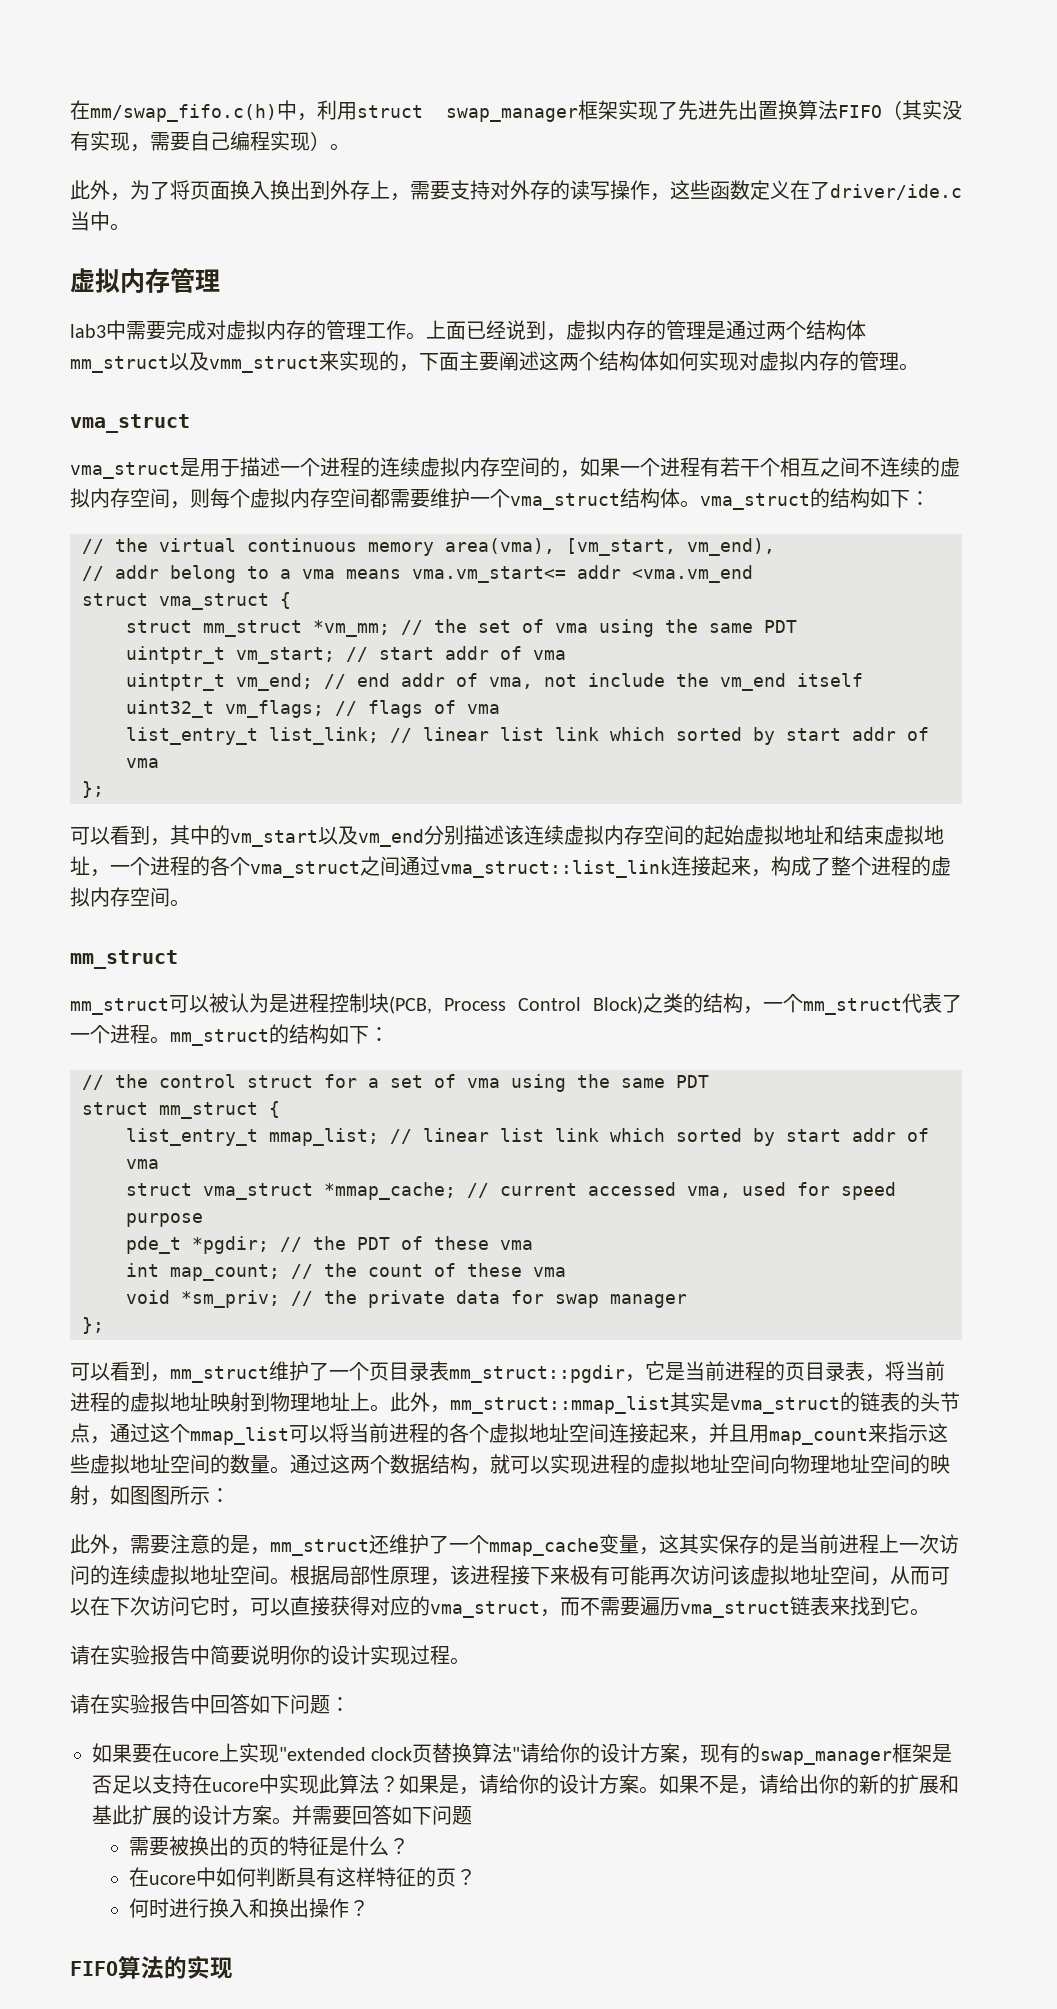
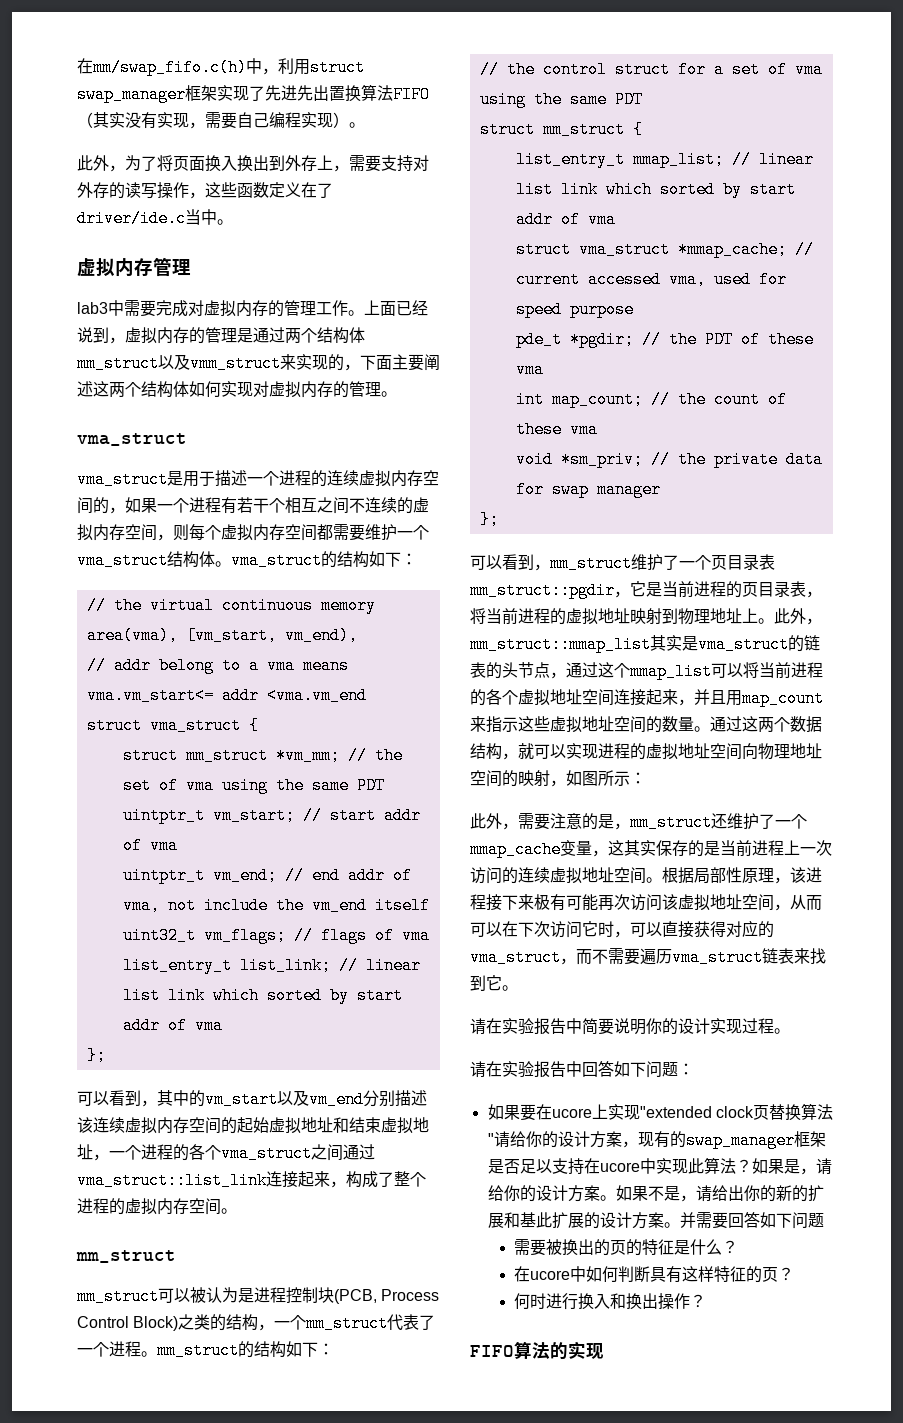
[150,1486,170,1505] 图 -> (598, 778) none

